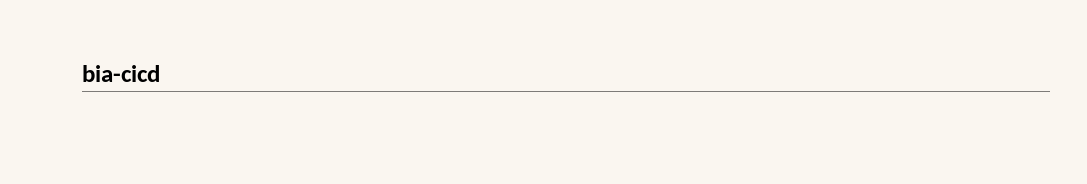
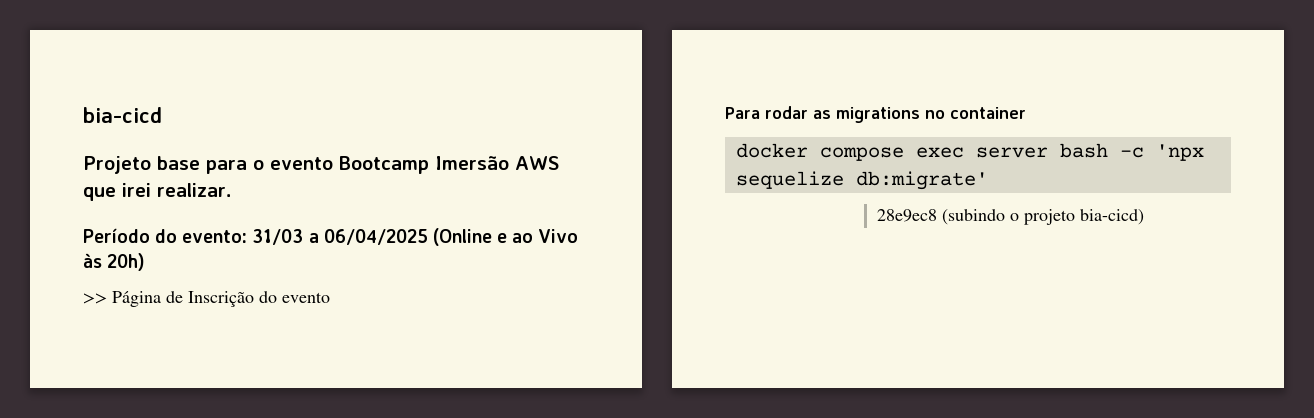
(160, 73) none -> [83,156,559,174] [83,183,232,201] [83,228,579,246] [83,253,146,271] [83,291,330,307] [725,106,1026,123] [735,143,1204,161] [735,171,988,190] [876,209,1144,225] // Projeto base para o evento Bootcamp Imersão AWS que irei realizar. // Período do evento: 31/03 a 06/04/2025 (Online e ao Vivo às 20h) // >> Página de Inscrição do evento // Para rodar as migrations no container // docker compose exec server bash -c 'npx sequelize db:migrate' // 28e9ec8 (subindo o projeto bia-cicd)

